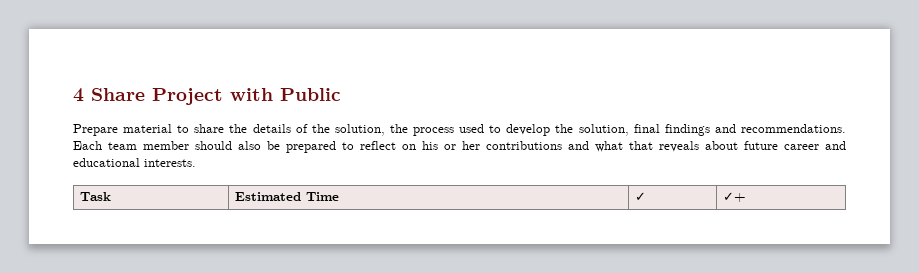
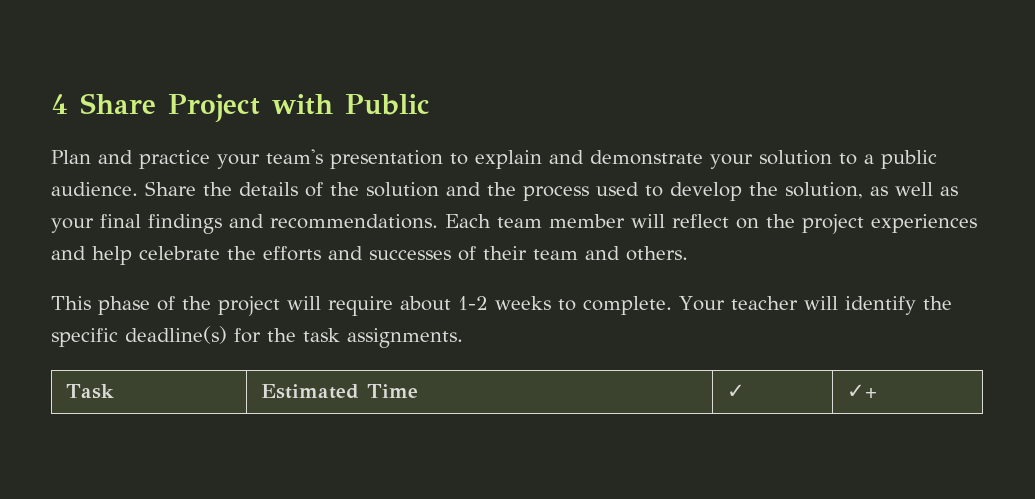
[73,124,225,136] Prepare material to share -> [51,149,937,169] [51,181,196,196] Plan and practice your team's presentation to explain and demonstrate your solution to a public audience. Share
[334,124,385,136] solution, -> [366,182,481,197] solution and
(629, 130) none -> [870,182,958,196] [51,218,94,233] as well as your
[195,141,846,153] [73,158,196,167] should also be prepared to reflect on his or her contributions and what that reveals about future career and educational interests. -> [631,214,977,234] [51,246,688,265] [51,296,952,316] [51,326,463,348] will reflect on the project experiences and help celebrate the efforts and successes of their team and others. // This phase of the project will require about 1-2 weeks to complete. Your teacher will identify the specific deadline(s) for the task assignments.

